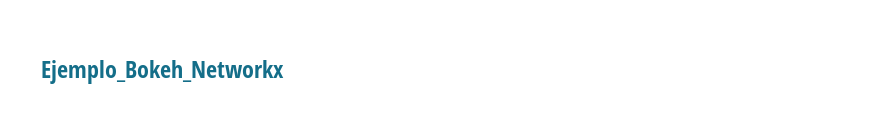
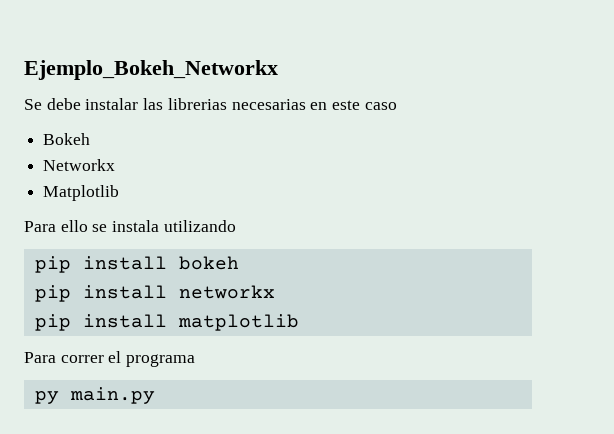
(284, 72) none -> [24,98,397,110] [43,133,91,145] [43,159,116,171] [43,185,120,201] [24,220,236,232] [34,256,239,273] [34,285,275,302] [34,314,299,331] [24,351,196,367] [34,387,155,404] // Se debe instalar las librerias necesarias en este caso // Bokeh // Networkx // Matplotlib // Para ello se instala utilizando // pip install bokeh // pip install networkx // pip install matplotlib // Para correr el programa // py main.py

